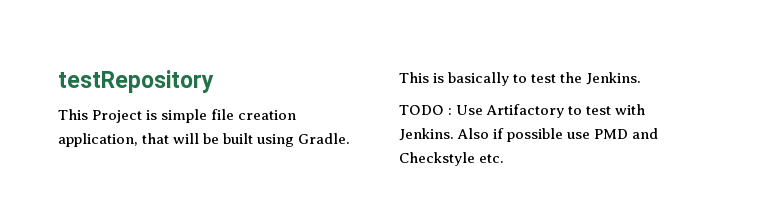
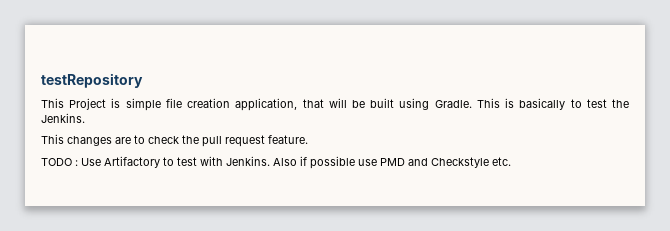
(642, 78) none -> [41,134,308,147] // This changes are to check the pull request feature.

